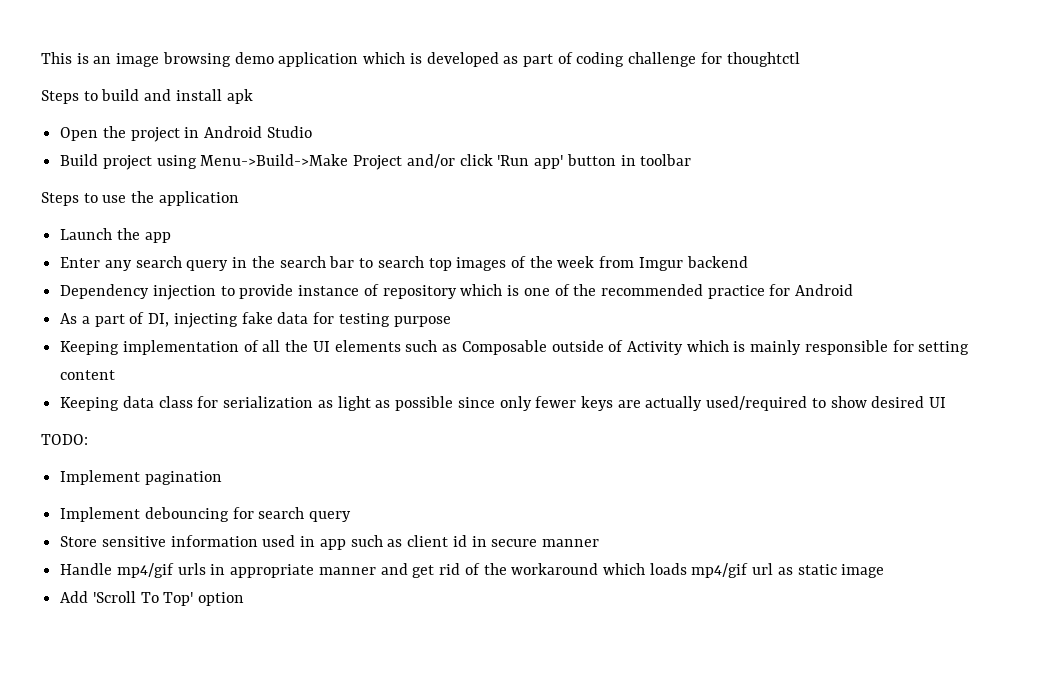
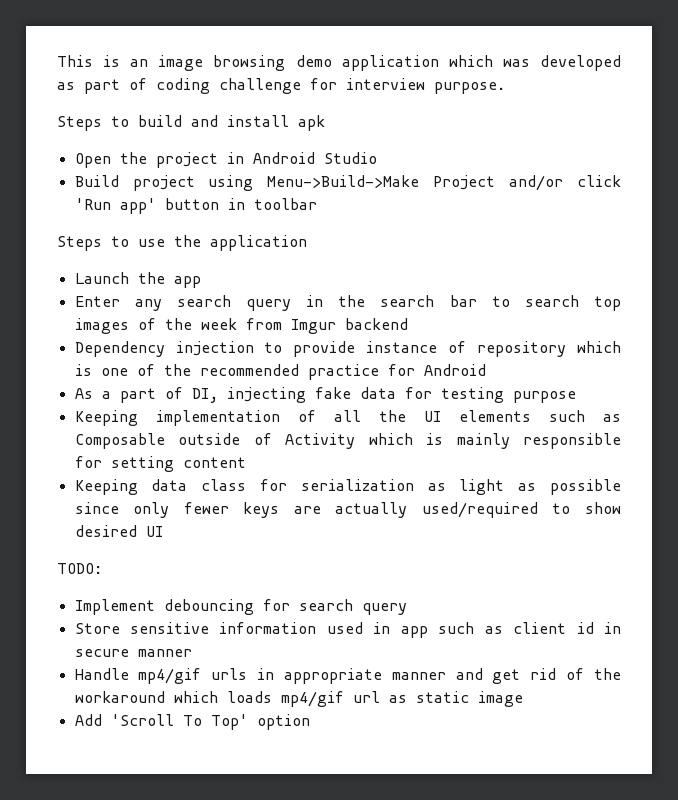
[409,53,422,64] is -> [502,59,530,67] was
[726,52,800,67] thoughtctl -> [346,78,505,94] interview purpose.
[60,470,222,485] // Implement pagination -> (102, 568) none

